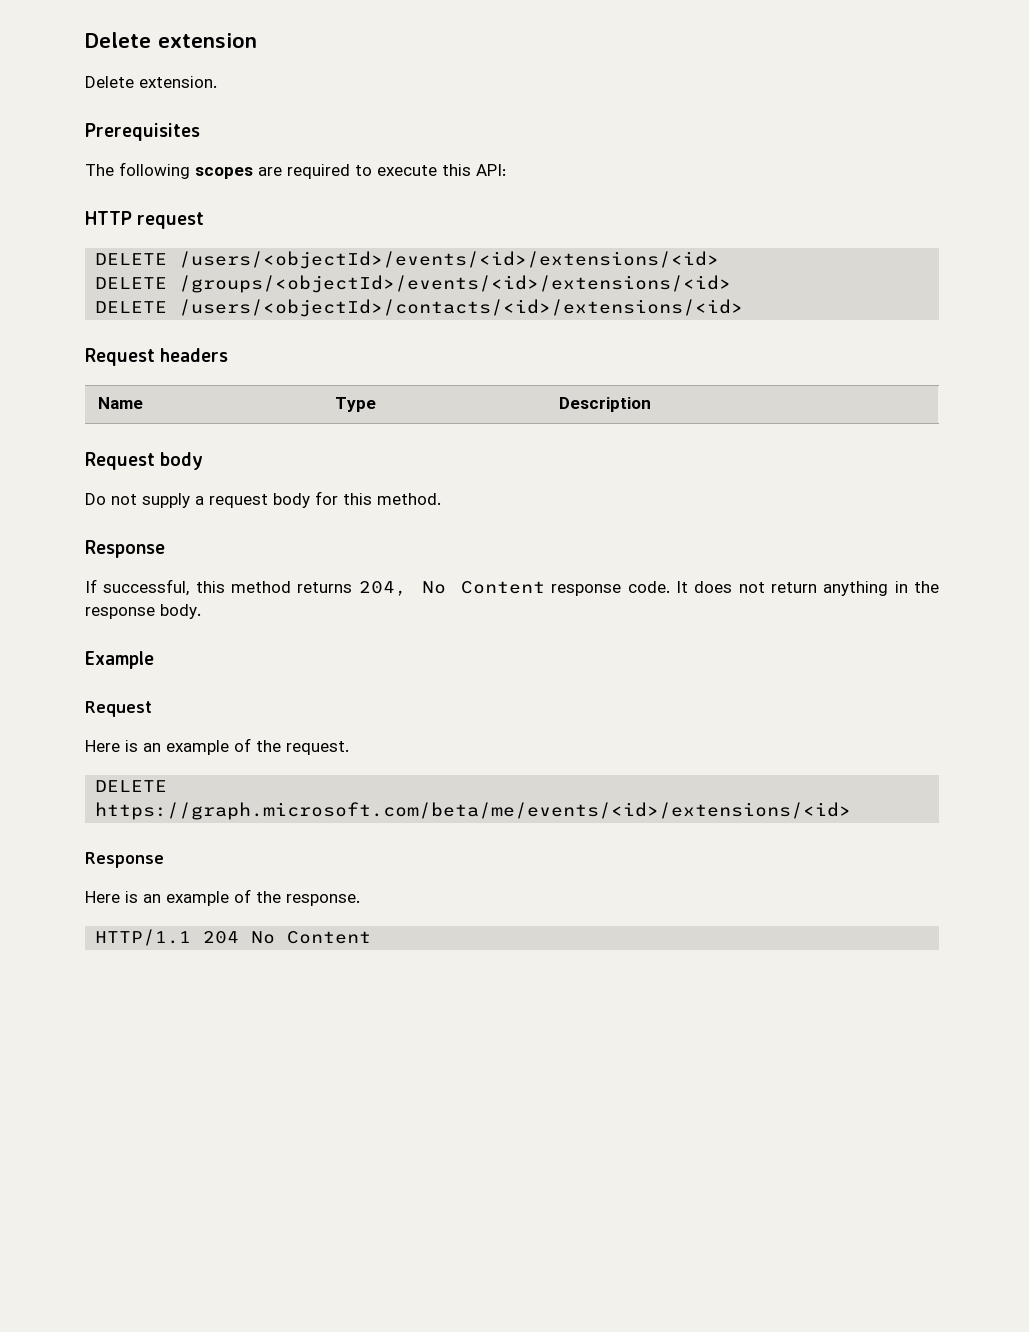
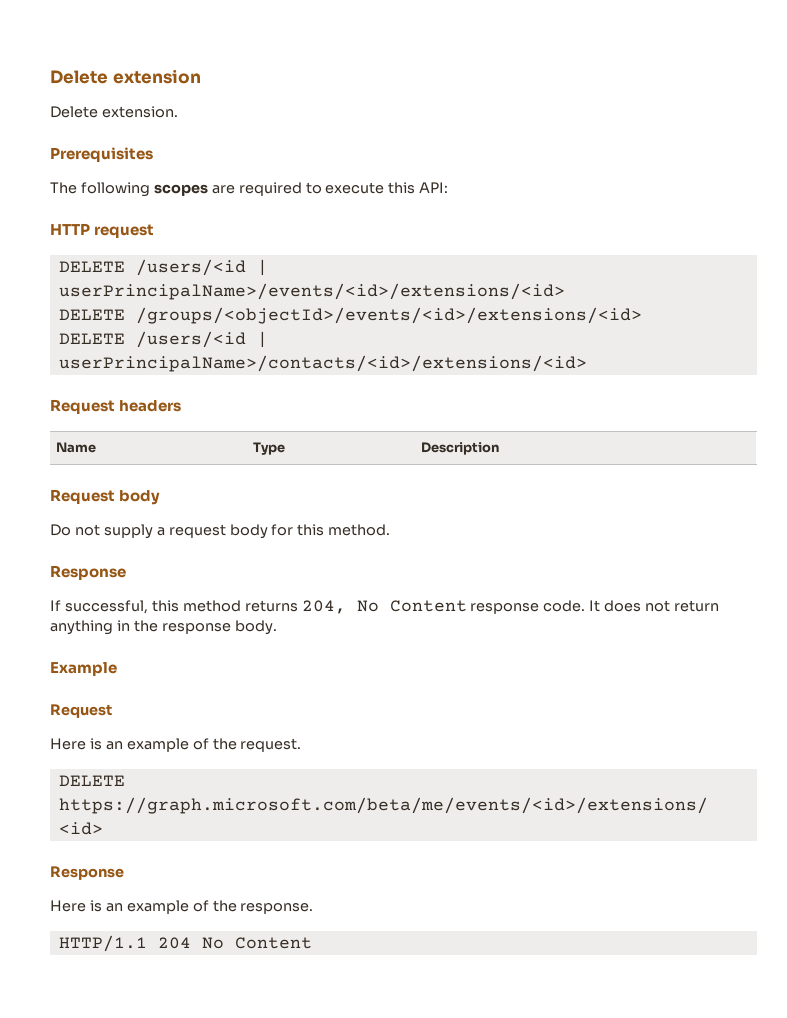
[179,251,720,269] /users/<objectId>/events/<id>/extensions/<id> -> [135,259,268,276] [58,283,565,300] /users/<id | userPrincipalName>/events/<id>/extensions/<id>
[179,299,744,317] /users/<objectId>/contacts/<id>/extensions/<id> -> [135,331,268,348] [58,355,587,372] /users/<id | userPrincipalName>/contacts/<id>/extensions/<id>

